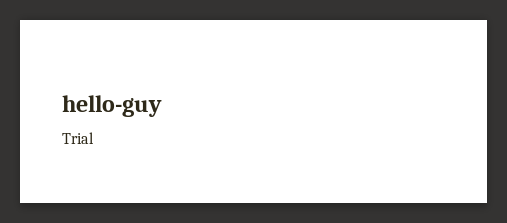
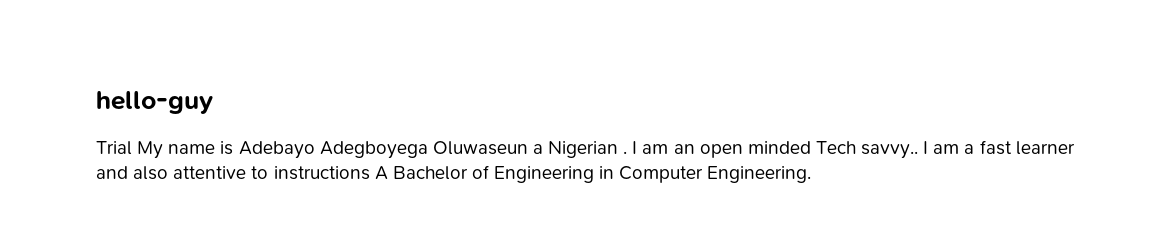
(94, 138) none -> [137,140,1075,159] [96,165,812,183] My name is Adebayo Adegboyega Oluwaseun a Nigerian . I am an open minded Tech savvy.. I am a fast learner and also attentive to instructions A Bachelor of Engineering in Computer Engineering.

